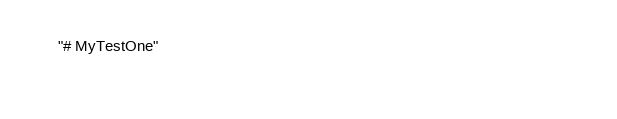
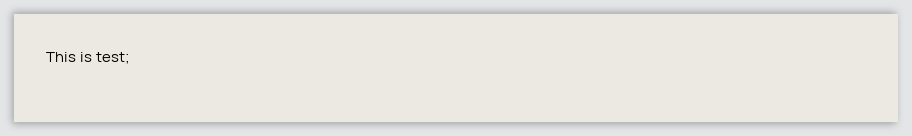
[58,41,159,54] "# MyTestOne" -> [46,52,131,64] This is test;

